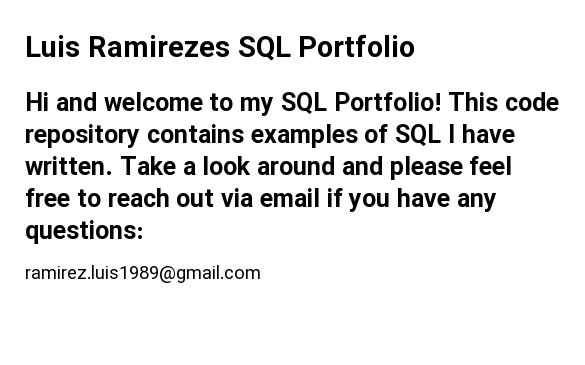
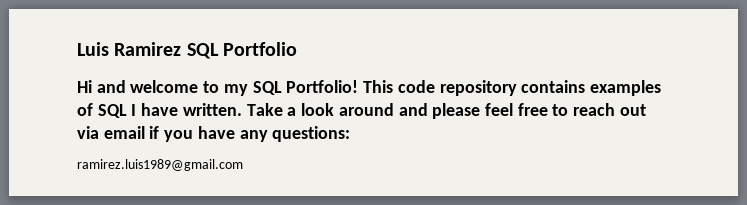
[87,35,230,57] Ramirezes -> [114,42,182,56] Ramirez

